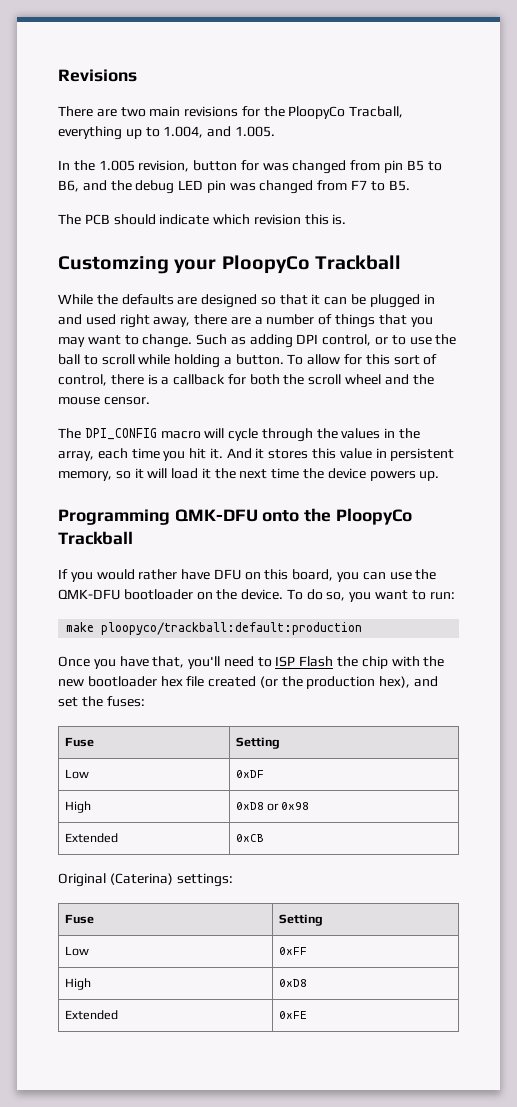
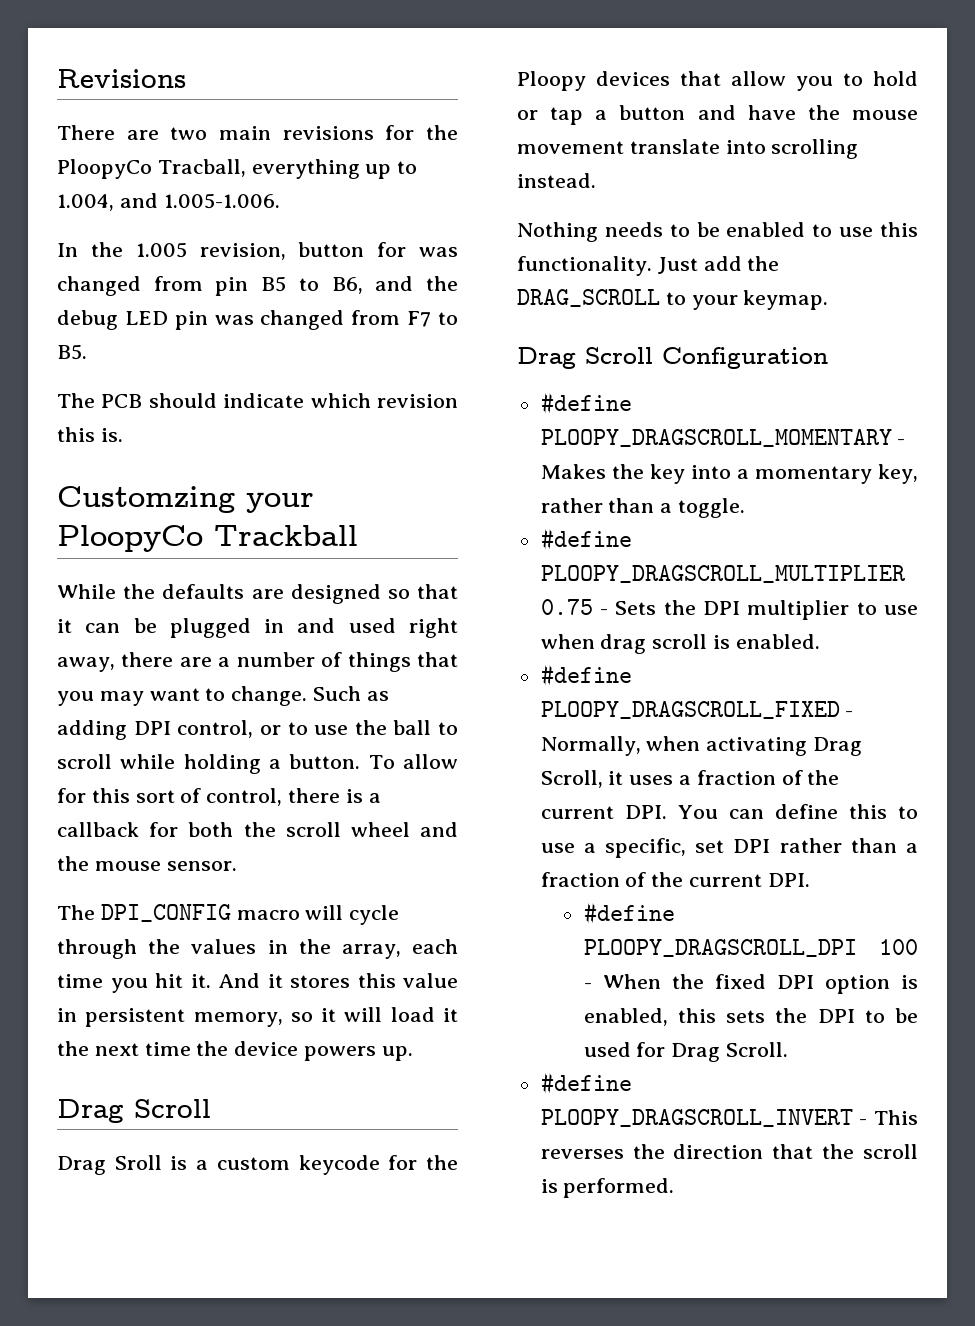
[234,126,275,137] 1.005. -> [163,193,280,209] 1.005-1.006.
[103,397,150,405] censor. -> [166,861,237,871] sensor.
[58,508,412,525] [58,531,133,545] [58,569,437,582] [58,589,455,602] [66,622,363,635] [58,656,445,669] [58,676,439,689] [58,696,145,707] [64,737,94,747] [235,737,280,749] [64,769,89,779] [235,770,264,778] [64,801,91,813] [235,802,310,811] [64,833,118,843] [235,834,264,842] [58,873,233,887] [64,914,94,924] [278,914,323,926] [64,946,89,956] [278,947,307,955] [64,978,91,990] [278,979,307,987] [64,1010,118,1020] [278,1011,307,1019] Programming QMK-DFU onto the PloopyCo Trackball // If you would rather have DFU on this board, you can use the QMK-DFU bootloader on the device. To do so, you want to run: // make ploopyco/trackball:default:production // Once you have that, you'll need to ISP Flash the chip with the new bootloader hex file created (or the production hex), and set the fuses: // Fuse | Setting // Low | 0xDF // High | 0xD8 or 0x98 // Extended | 0xCB // Original (Caterina) settings: // Fuse | Setting // Low | 0xFF // High | 0xD8 // Extended | 0xFE -> [57,1099,211,1123] [57,1155,459,1175] [517,71,918,91] [517,105,918,125] [517,139,859,159] [517,173,596,188] [517,222,918,242] [517,256,780,276] [517,289,829,310] [517,347,828,369] [540,392,632,414] [540,429,906,447] [540,464,918,484] [540,498,746,518] [540,528,632,550] [540,565,906,583] [540,599,918,620] [540,634,820,654] [540,664,632,686] [540,701,854,719] [540,736,863,756] [540,770,840,788] [540,804,918,819] [540,838,918,858] [540,872,810,887] [583,902,675,924] [583,939,918,957] [583,974,918,994] [583,1008,919,1026] [583,1042,789,1062] [540,1072,632,1094] [540,1109,918,1127] [540,1144,918,1159] [540,1178,675,1198] Drag Scroll // Drag Sroll is a custom keycode for the Ploopy devices that allow you to hold or tap a button and have the mouse movement translate into scrolling instead. // Nothing needs to be enabled to use this functionality. Just add the DRAG_SCROLL to your keymap. // Drag Scroll Configuration // #define PLOOPY_DRAGSCROLL_MOMENTARY - Makes the key into a momentary key, rather than a toggle. // #define PLOOPY_DRAGSCROLL_MULTIPLIER 0.75 - Sets the DPI multiplier to use when drag scroll is enabled. // #define PLOOPY_DRAGSCROLL_FIXED - Normally, when activating Drag Scroll, it uses a fraction of the current DPI. You can define this to use a specific, set DPI rather than a fraction of the current DPI. // #define PLOOPY_DRAGSCROLL_DPI 100 - When the fixed DPI option is enabled, this sets the DPI to be used for Drag Scroll. // #define PLOOPY_DRAGSCROLL_INVERT - This reverses the direction that the scroll is performed.

